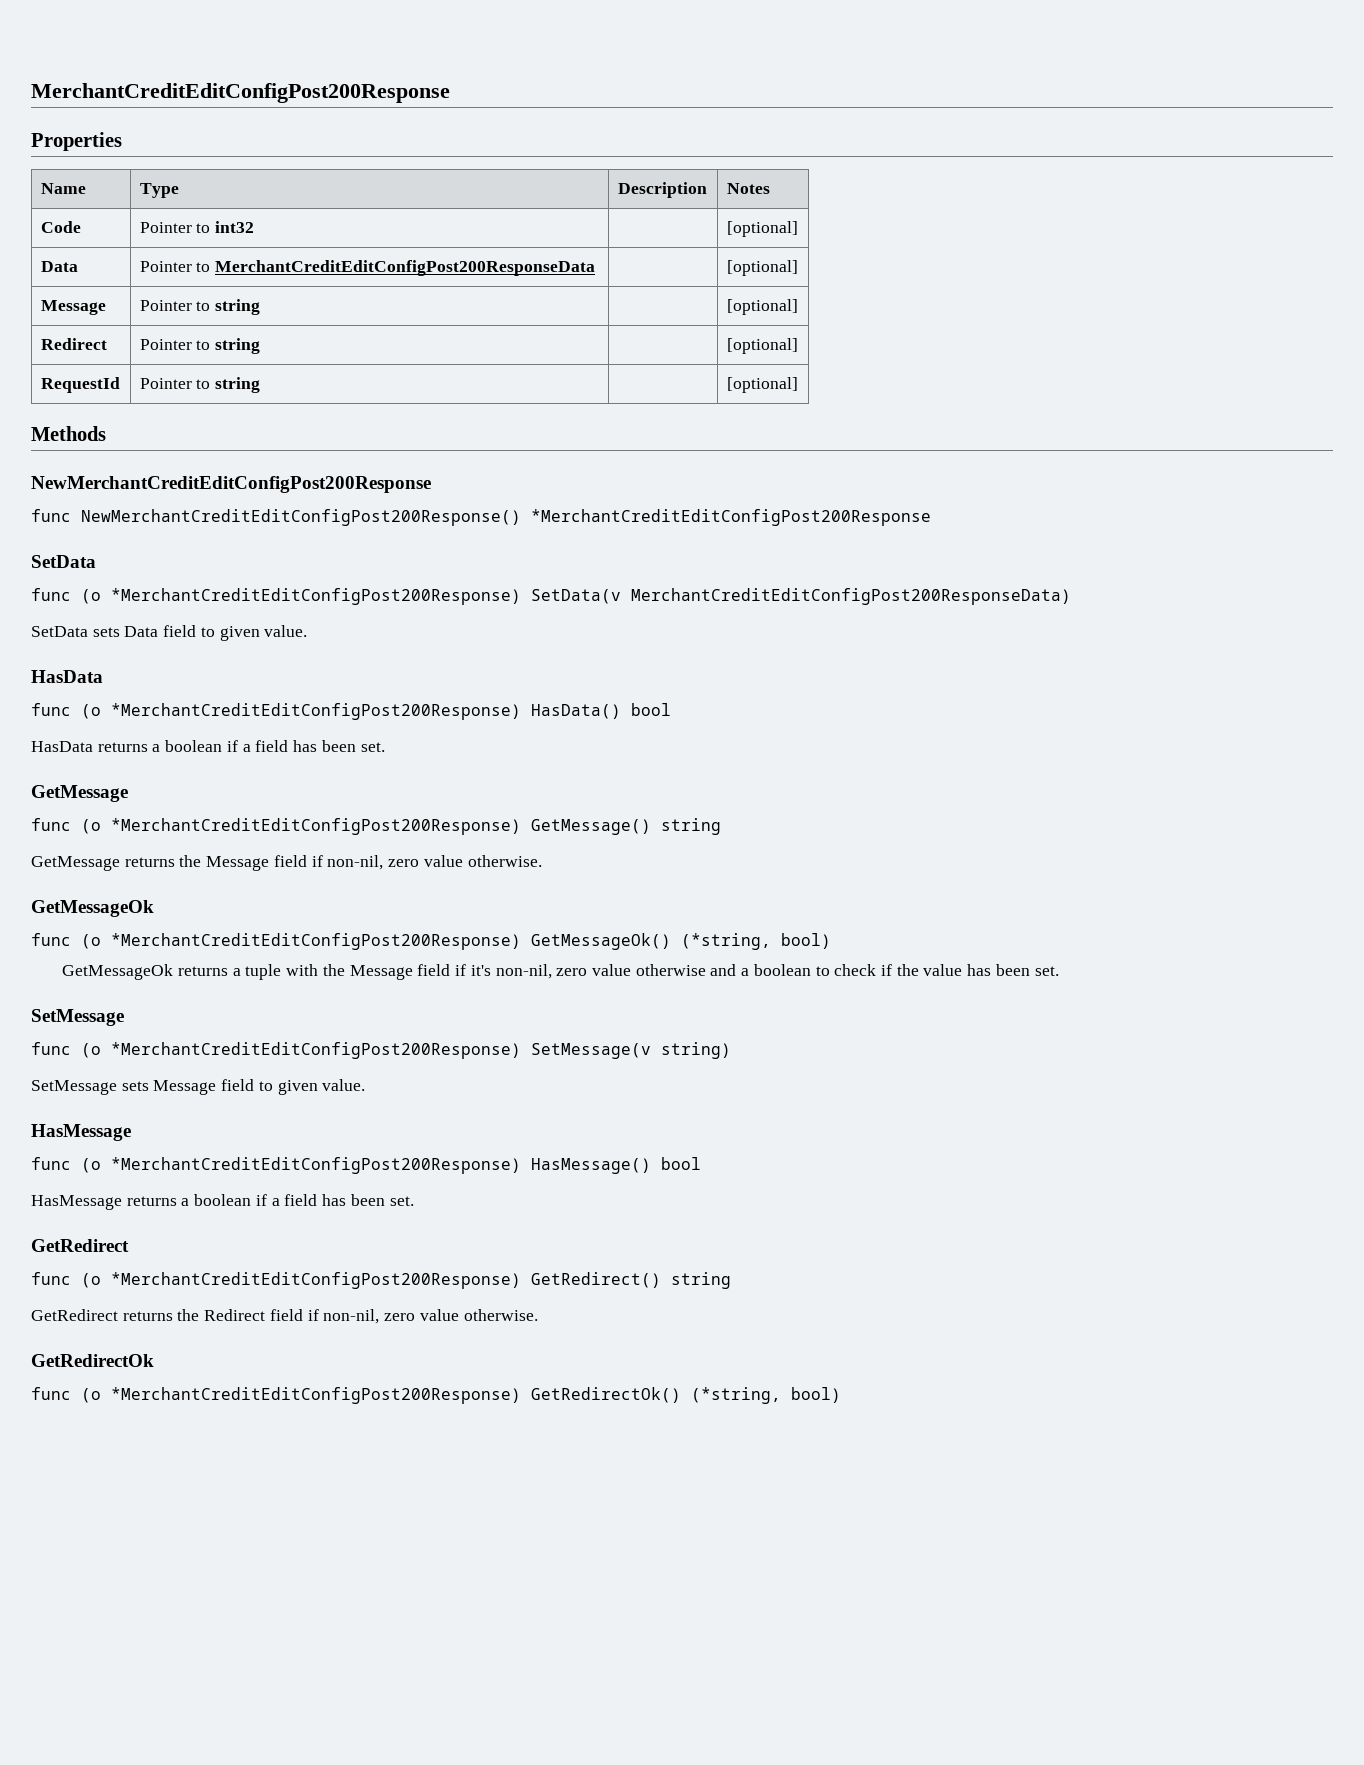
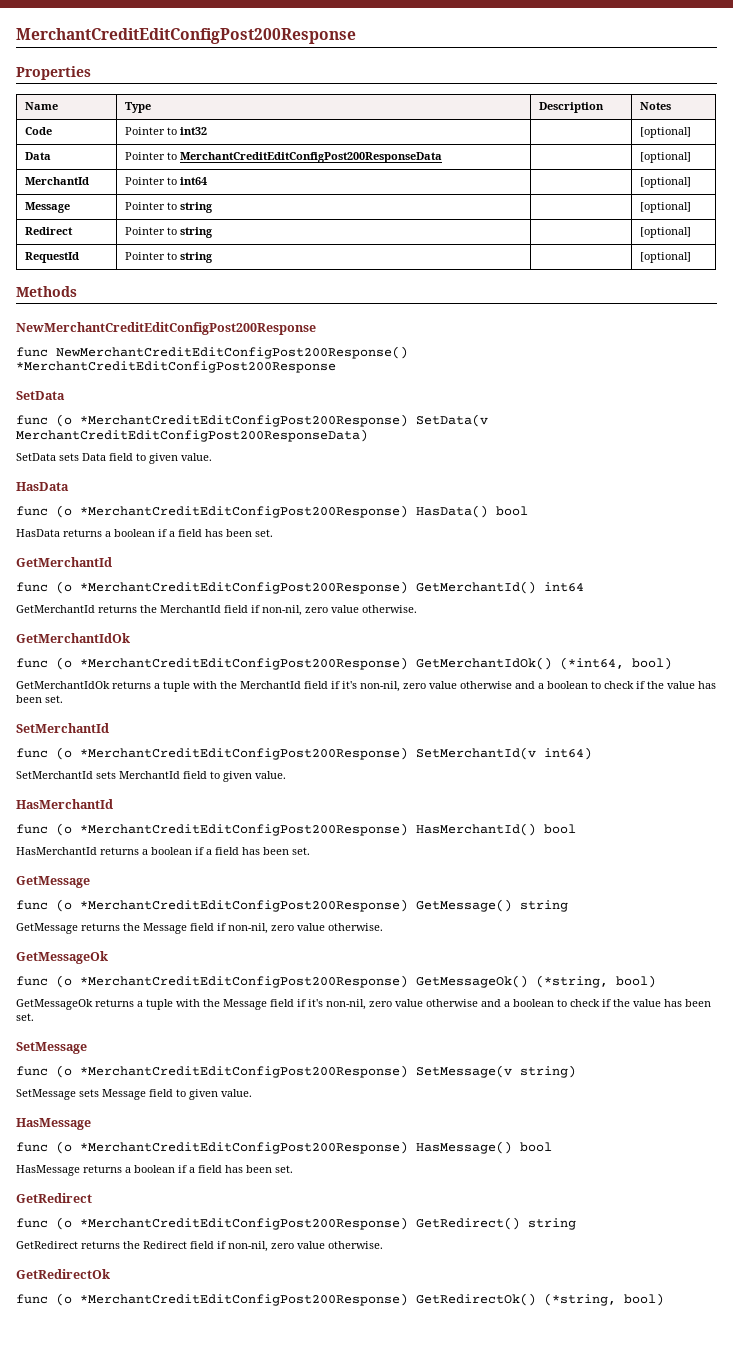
(798, 268) none -> [24,177,89,185] [124,177,207,185] [639,177,691,188] // MerchantId | Pointer to int64 | | [optional]
(385, 747) none -> [16,557,112,567] [16,581,584,594] [16,605,417,616] [16,633,130,643] [16,657,672,670] [16,681,716,692] [16,695,63,703] [16,723,109,733] [16,747,592,760] [16,771,286,782] [16,799,113,809] [16,823,576,836] [16,847,310,855] // GetMerchantId // func (o *MerchantCreditEditConfigPost200Response) GetMerchantId() int64 // GetMerchantId returns the MerchantId field if non-nil, zero value otherwise. // GetMerchantIdOk // func (o *MerchantCreditEditConfigPost200Response) GetMerchantIdOk() (*int64, bool) // GetMerchantIdOk returns a tuple with the MerchantId field if it's non-nil, zero value otherwise and a boolean to check if the value has been set. // SetMerchantId // func (o *MerchantCreditEditConfigPost200Response) SetMerchantId(v int64) // SetMerchantId sets MerchantId field to given value. // HasMerchantId // func (o *MerchantCreditEditConfigPost200Response) HasMerchantId() bool // HasMerchantId returns a boolean if a field has been set.

